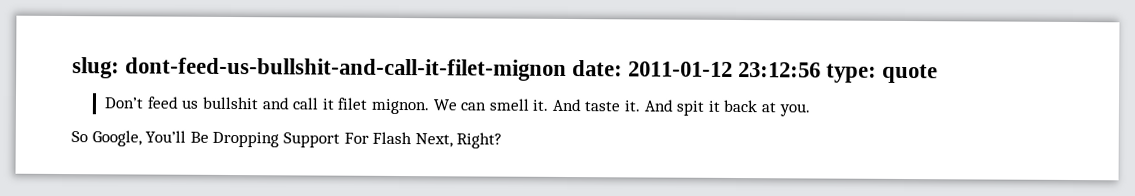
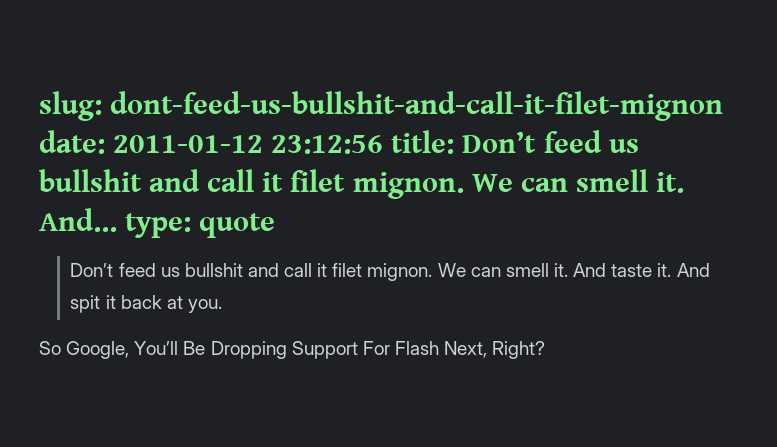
(822, 70) none -> [391,130,639,154] [39,169,684,199] [39,208,117,232] title: Don’t feed us bullshit and call it filet mignon. We can smell it. And...

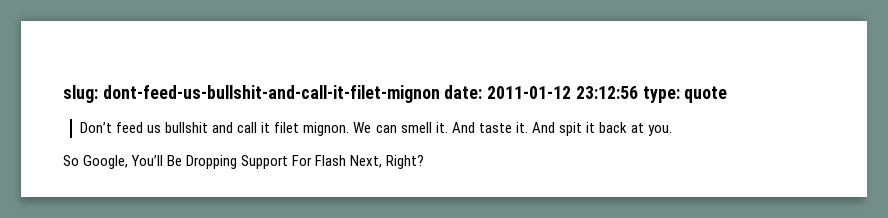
[391,130,639,154] [39,169,684,199] [39,208,117,232] title: Don’t feed us bullshit and call it filet mignon. We can smell it. And... -> (638, 92) none

